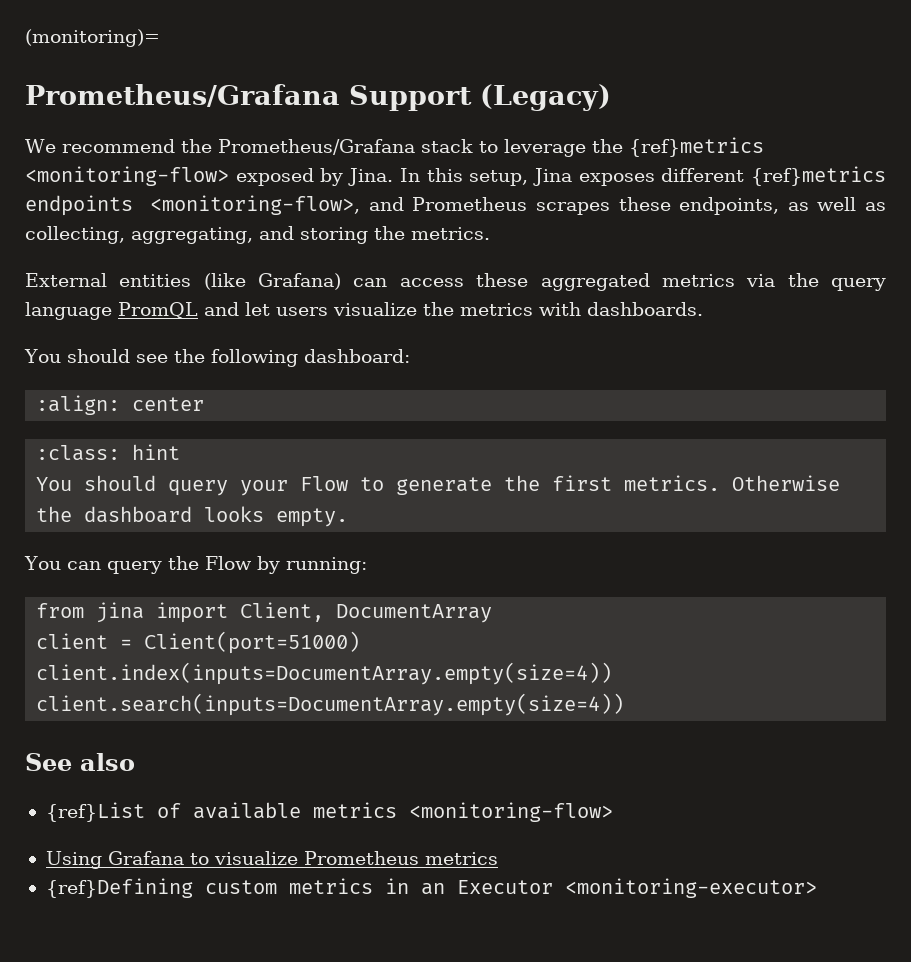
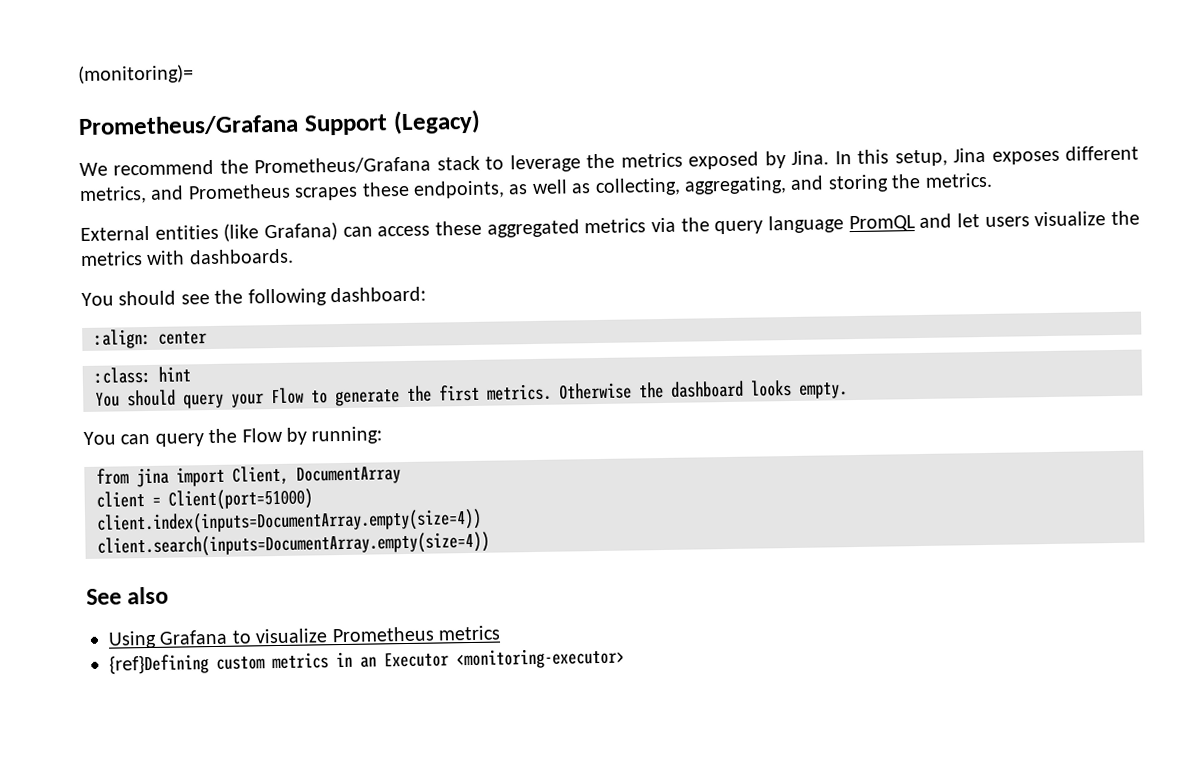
[628,137,764,157] [25,166,229,186] {ref}metrics <monitoring-flow> -> [620,152,683,168] metrics
[751,166,886,186] [25,195,361,216] {ref}metrics endpoints <monitoring-flow>, -> [79,185,147,205] metrics,
[45,802,613,822] // {ref}List of available metrics <monitoring-flow> -> (170, 595) none

